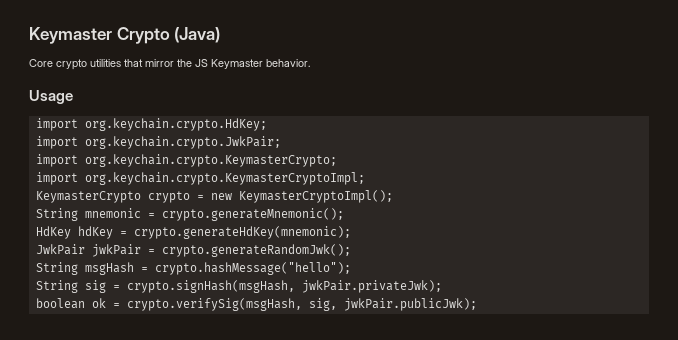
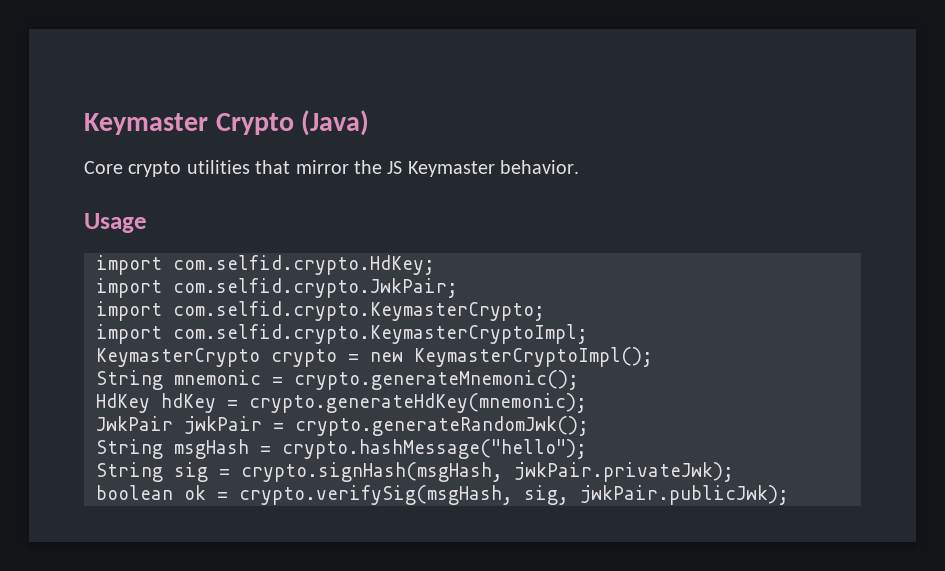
[84,118,267,131] [35,136,281,149] [35,154,337,167] [35,172,365,185] org.keychain.crypto.HdKey; // import org.keychain.crypto.JwkPair; // import org.keychain.crypto.KeymasterCrypto; // import org.keychain.crypto.KeymasterCryptoImpl; -> [173,255,435,275] [96,278,458,298] [96,301,545,321] [96,324,588,344] com.selfid.crypto.HdKey; // import com.selfid.crypto.JwkPair; // import com.selfid.crypto.KeymasterCrypto; // import com.selfid.crypto.KeymasterCryptoImpl;

